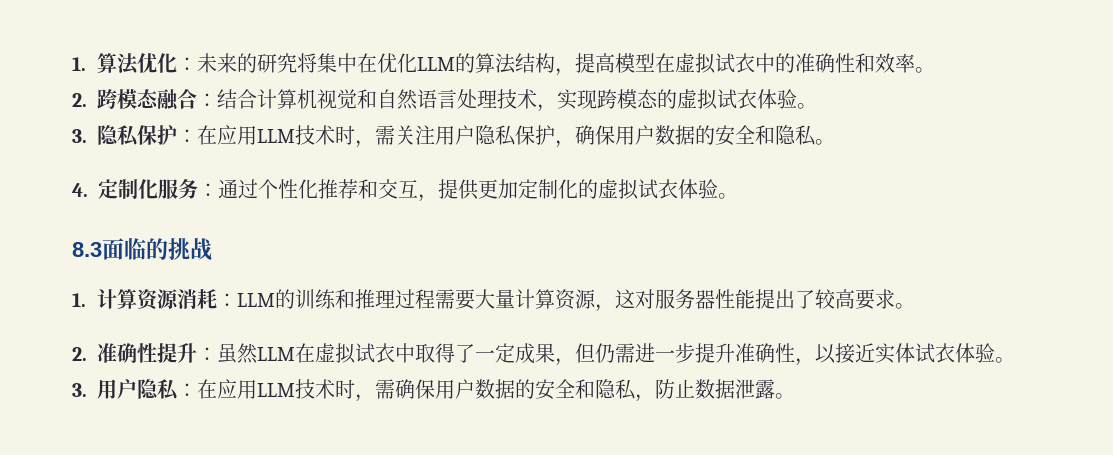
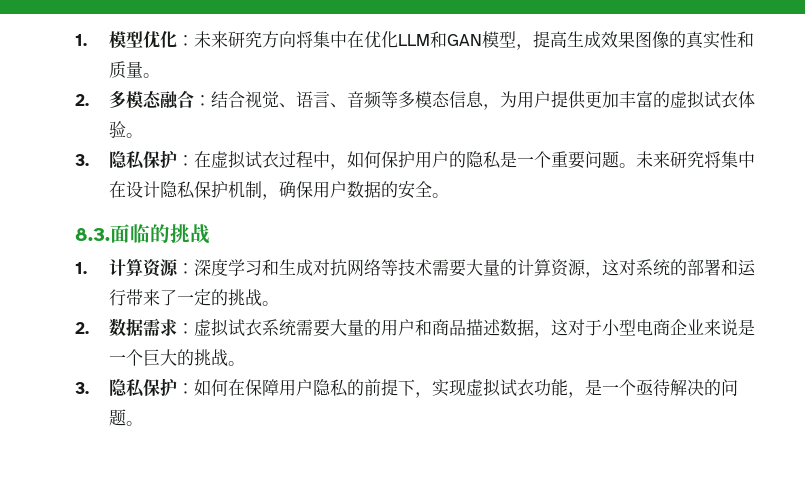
[72,53,140,75] 1.算法 -> [75,31,143,48] 1.模型
[237,53,298,73] 的研究 -> [227,31,296,48] 研究方向
[455,53,936,76] [72,89,118,109] 的算法结构，提高模型在虚拟试衣中的准确性和效率。 // 2.跨 -> [429,31,754,50] [108,61,160,79] [75,90,126,108] 和GAN模型，提高生成效果图像的真实性和质量。 // 2.多
[257,89,659,112] 计算机视觉和自然语言处理技术，实现跨模态 -> [244,91,653,110] 视觉、语言、音频等多模态信息，为用户提供更加丰富
[217,125,556,148] 应用LLM技术时，需关注用户隐私保护 -> [210,150,755,170] [108,181,262,199] 虚拟试衣过程中，如何保护用户的隐私是一个重要问题。未来研究将集中在设计隐私保护机制
[755,125,836,146] [72,179,738,202] [72,242,102,257] 和隐私。 // 4.定制化服务：通过个性化推荐和交互，提供更加定制化的虚拟试衣体验。 // 8.3 -> [431,193,449,198] [75,228,110,241] 。 // 8.3.
[177,289,516,310] 消耗：LLM的训练和推理过程需要大量 -> [176,259,517,277] ：深度学习和生成对抗网络等技术需要大量的
[655,289,916,310] [72,343,1016,366] [72,379,776,402] 服务器性能提出了较高要求。 // 2.准确性提升：虽然LLM在虚拟试衣中取得了一定成果，但仍需进一步提升准确性，以接近实体试衣体验。 // 3.用户隐私：在应用LLM技术时，需确保用户数据的安全和隐私，防止数据泄露 -> [635,259,756,276] [108,289,279,307] [75,318,755,338] [108,349,245,367] [75,378,738,398] [108,409,126,426] 系统的部署和运行带来了一定的挑战。 // 2.数据需求：虚拟试衣系统需要大量的用户和商品描述数据，这对于小型电商企业来说是一个巨大的挑战。 // 3.隐私保护：如何在保障用户隐私的前提下，实现虚拟试衣功能，是一个亟待解决的问题

